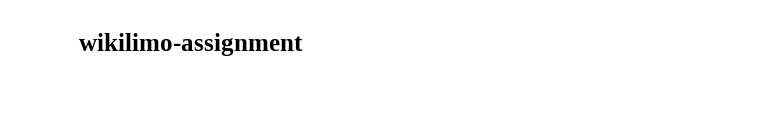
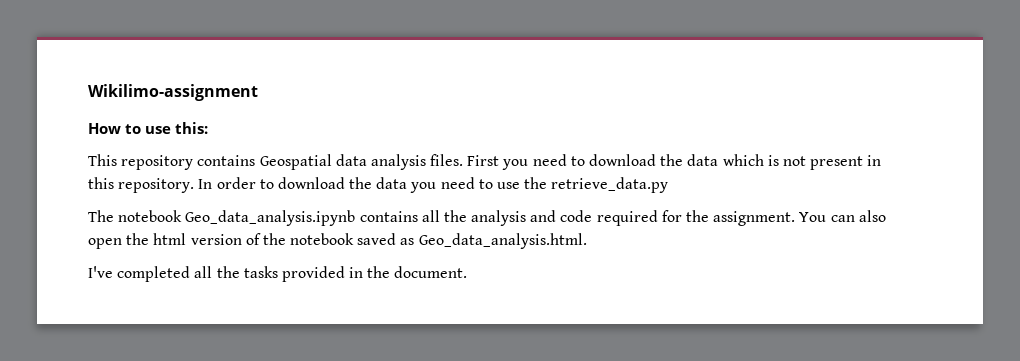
[79,33,303,56] wikilimo-assignment -> [88,84,258,101] [88,122,209,134] [88,154,882,170] [88,177,669,193] [88,210,886,226] [88,233,587,249] [88,266,468,282] Wikilimo-assignment // How to use this: // This repository contains Geospatial data analysis files. First you need to download the data which is not present in this repository. In order to download the data you need to use the retrieve_data.py // The notebook Geo_data_analysis.ipynb contains all the analysis and code required for the assignment. You can also open the html version of the notebook saved as Geo_data_analysis.html. // I've completed all the tasks provided in the document.

